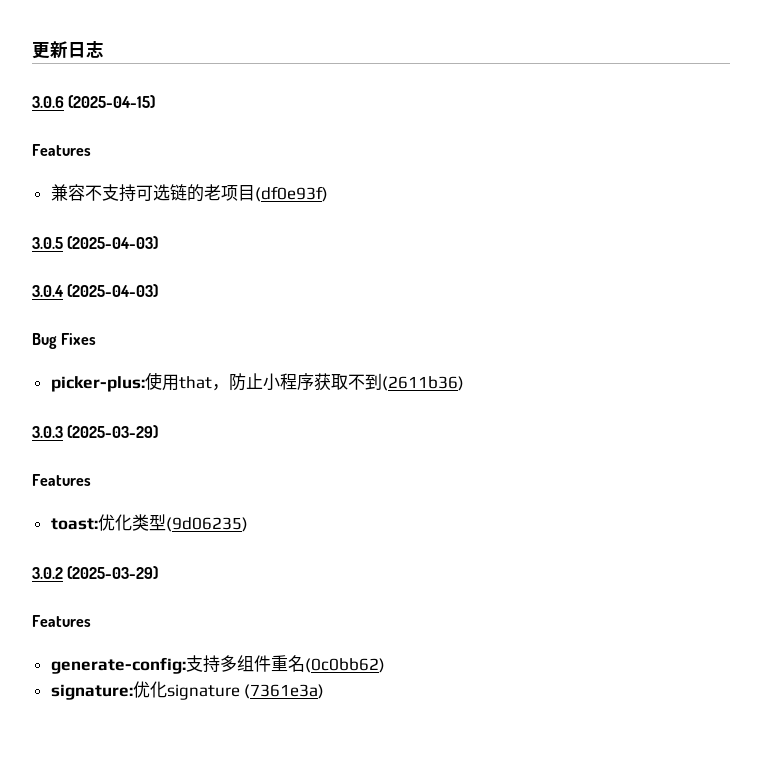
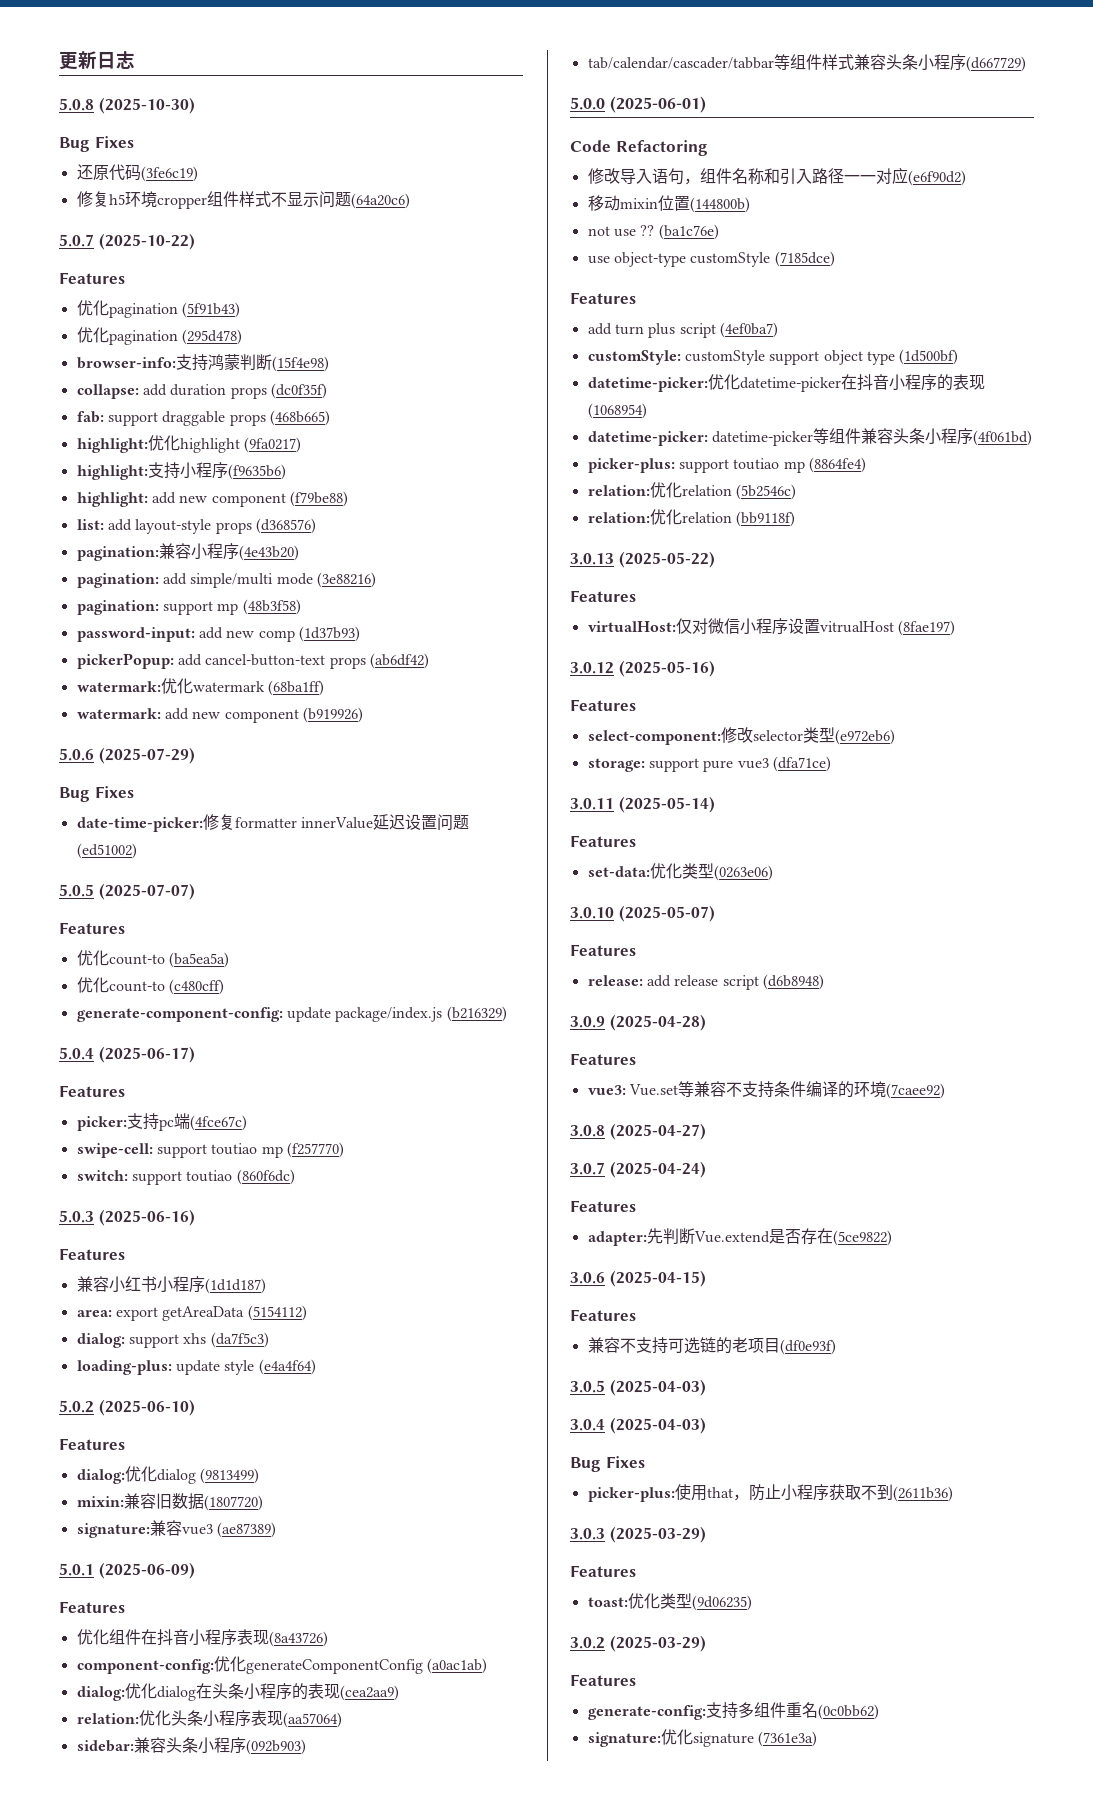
(104, 49) none -> [59,97,195,114] [59,136,134,152] [76,164,198,182] [76,191,410,209] [59,233,195,250] [59,272,125,284] [76,300,240,318] [76,327,242,345] [76,354,329,372] [76,383,327,399] [76,410,330,426] [76,435,301,453] [76,462,286,480] [76,491,348,507] [76,518,316,534] [76,543,299,561] [76,572,376,588] [76,599,301,615] [76,626,360,642] [76,653,429,669] [76,678,324,696] [76,707,363,723] [59,747,195,764] [59,786,134,802] [76,814,469,832] [76,843,137,859] [59,883,195,900] [59,922,125,934] [76,950,229,968] [76,977,224,995] [76,1006,507,1022] [59,1046,195,1063] [59,1085,125,1097] [76,1113,247,1131] [76,1142,344,1158] [76,1169,295,1185] [59,1209,195,1226] [59,1248,125,1260] [76,1276,266,1294] [76,1305,307,1321] [76,1332,269,1348] [76,1359,316,1375] [59,1399,195,1416] [59,1438,125,1450] [76,1466,259,1484] [76,1493,263,1511] [76,1520,276,1538] [59,1562,195,1579] [59,1601,125,1613] [76,1629,328,1647] [76,1656,487,1674] [76,1683,399,1701] [76,1710,342,1728] [76,1737,306,1755] [587,54,1026,72] [570,96,706,113] [570,140,708,156] [587,167,966,186] [587,195,750,213] [587,224,719,240] [587,251,835,267] [570,292,636,304] [587,322,778,338] [587,349,959,365] [587,374,985,392] [587,403,647,419] [587,428,1032,446] [587,457,866,473] [587,482,796,500] [587,509,795,527] [570,551,715,568] [570,590,636,602] [587,618,955,636] [570,660,715,677] [570,699,636,711] [587,727,895,745] [587,756,831,772] [570,796,715,813] [570,835,636,847] [587,863,773,881] [570,905,715,922] [570,944,636,956] [587,974,824,990] [570,1014,706,1031] [570,1053,636,1065] [587,1081,945,1099] [570,1123,706,1140] [570,1161,706,1178] [570,1200,636,1212] [587,1228,892,1246] // 5.0.8 (2025-10-30) // Bug Fixes // 还原代码(3fe6c19) // 修复h5环境cropper组件样式不显示问题(64a20c6) // 5.0.7 (2025-10-22) // Features // 优化pagination (5f91b43) // 优化pagination (295d478) // browser-info:支持鸿蒙判断(15f4e98) // collapse: add duration props (dc0f35f) // fab: support draggable props (468b665) // highlight:优化highlight (9fa0217) // highlight:支持小程序(f9635b6) // highlight: add new component (f79be88) // list: add layout-style props (d368576) // pagination:兼容小程序(4e43b20) // pagination: add simple/multi mode (3e88216) // pagination: support mp (48b3f58) // password-input: add new comp (1d37b93) // pickerPopup: add cancel-button-text props (ab6df42) // watermark:优化watermark (68ba1ff) // watermark: add new component (b919926) // 5.0.6 (2025-07-29) // Bug Fixes // date-time-picker:修复formatter innerValue延迟设置问题(ed51002) // 5.0.5 (2025-07-07) // Features // 优化count-to (ba5ea5a) // 优化count-to (c480cff) // generate-component-config: update package/index.js (b216329) // 5.0.4 (2025-06-17) // Features // picker:支持pc端(4fce67c) // swipe-cell: support toutiao mp (f257770) // switch: support toutiao (860f6dc) // 5.0.3 (2025-06-16) // Features // 兼容小红书小程序(1d1d187) // area: export getAreaData (5154112) // dialog: support xhs (da7f5c3) // loading-plus: update style (e4a4f64) // 5.0.2 (2025-06-10) // Features // dialog:优化dialog (9813499) // mixin:兼容旧数据(1807720) // signature:兼容vue3 (ae87389) // 5.0.1 (2025-06-09) // Features // 优化组件在抖音小程序表现(8a43726) // component-config:优化generateComponentConfig (a0ac1ab) // dialog:优化dialog在头条小程序的表现(cea2aa9) // relation:优化头条小程序表现(aa57064) // sidebar:兼容头条小程序(092b903) // tab/calendar/cascader/tabbar等组件样式兼容头条小程序(d667729) // 5.0.0 (2025-06-01) // Code Refactoring // 修改导入语句，组件名称和引入路径一一对应(e6f90d2) // 移动mixin位置(144800b) // not use ?? (ba1c76e) // use object-type customStyle (7185dce) // Features // add turn plus script (4ef0ba7) // customStyle: customStyle support object type (1d500bf) // datetime-picker:优化datetime-picker在抖音小程序的表现(1068954) // datetime-picker: datetime-picker等组件兼容头条小程序(4f061bd) // picker-plus: support toutiao mp (8864fe4) // relation:优化relation (5b2546c) // relation:优化relation (bb9118f) // 3.0.13 (2025-05-22) // Features // virtualHost:仅对微信小程序设置vitrualHost (8fae197) // 3.0.12 (2025-05-16) // Features // select-component:修改selector类型(e972eb6) // storage: support pure vue3 (dfa71ce) // 3.0.11 (2025-05-14) // Features // set-data:优化类型(0263e06) // 3.0.10 (2025-05-07) // Features // release: add release script (d6b8948) // 3.0.9 (2025-04-28) // Features // vue3: Vue.set等兼容不支持条件编译的环境(7caee92) // 3.0.8 (2025-04-27) // 3.0.7 (2025-04-24) // Features // adapter:先判断Vue.extend是否存在(5ce9822)

